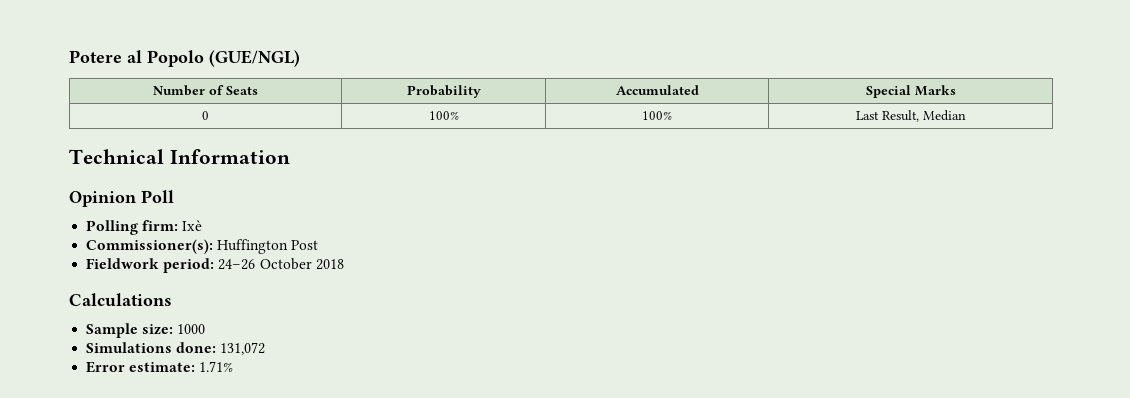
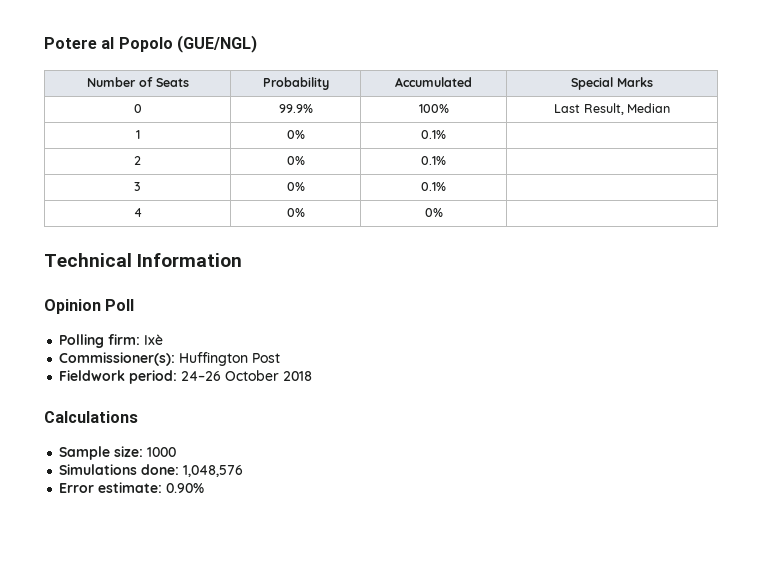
[428,111,459,120] 100% -> [278,104,313,113] 99.9%
(966, 115) none -> [135,130,140,139] [286,130,305,139] [421,130,447,139] [134,156,141,165] [286,156,305,165] [421,156,447,165] [134,182,141,191] [286,182,305,191] [421,182,447,191] [133,208,142,217] [286,208,305,217] [424,208,443,217] // 1 | 0% | 0.1% | // 2 | 0% | 0.1% | // 3 | 0% | 0.1% | // 4 | 0% | 0% |
[220,342,266,355] 131,072 -> [183,465,244,477] 1,048,576
[199,361,234,372] 1.71% -> [166,483,205,493] 0.90%

